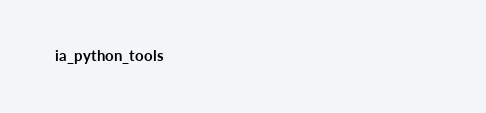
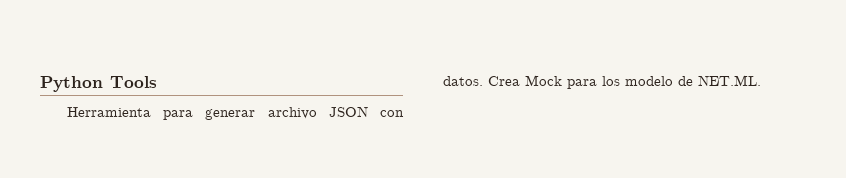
[55,50,164,64] ia_python_tools -> [40,76,157,92] [67,106,404,120] [443,75,761,89] Python Tools // Herramienta para generar archivo JSON con datos. Crea Mock para los modelo de NET.ML.

